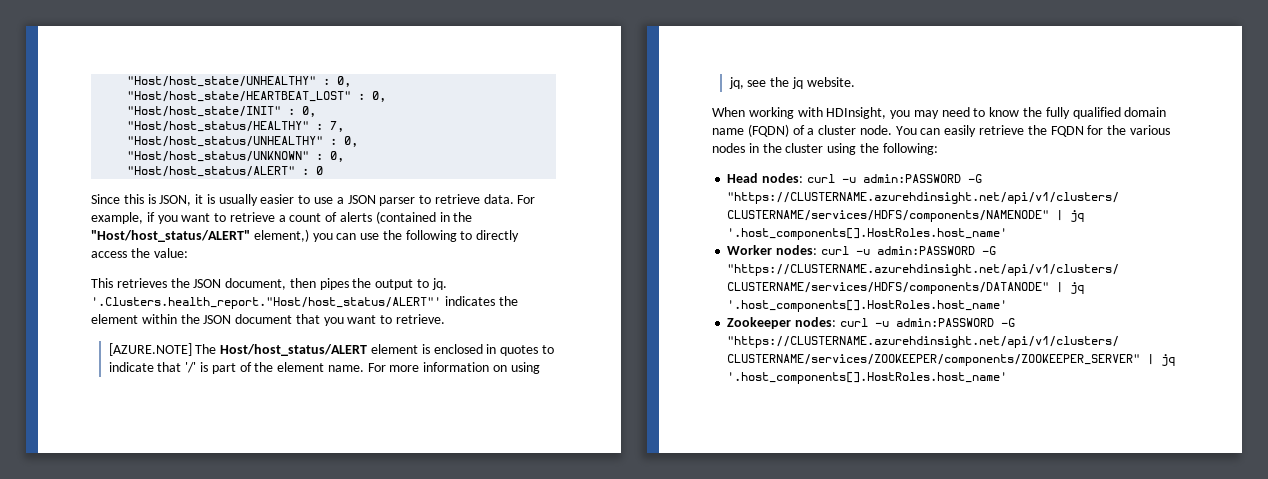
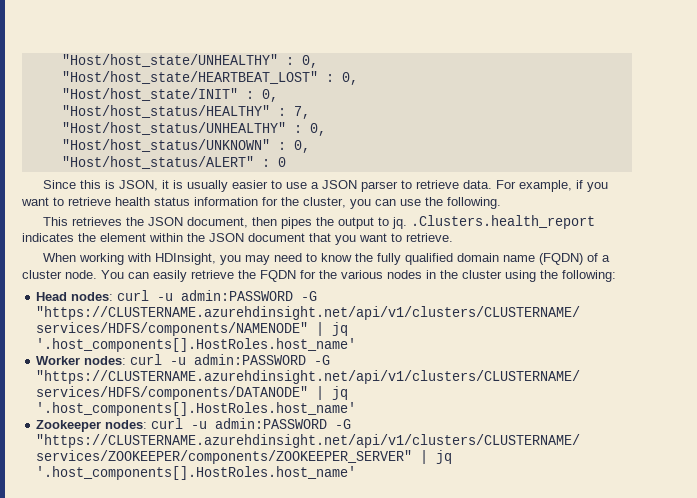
[278,211,473,224] [91,229,520,242] [91,248,188,258] a count of alerts (contained in the "Host/host_status/ALERT" element,) you can use the following to directly access the value: -> [115,197,501,209] health status information for the cluster, you can use the following.
[91,297,441,309] '.Clusters.health_report."Host/host_status/ALERT"' -> [411,215,596,229] .Clusters.health_report
[108,343,554,356] [108,362,540,374] [728,77,855,89] // [AZURE.NOTE] The Host/host_status/ALERT element is enclosed in quotes to indicate that '/' is part of the element name. For more information on using jq, see the jq website. -> (453, 237) none

